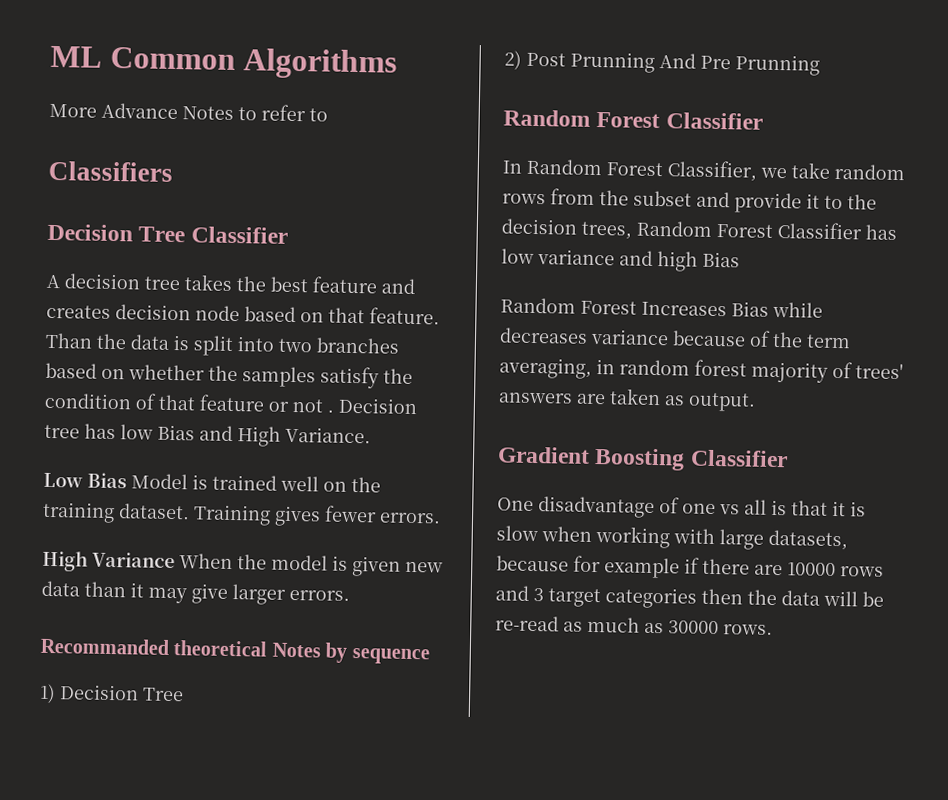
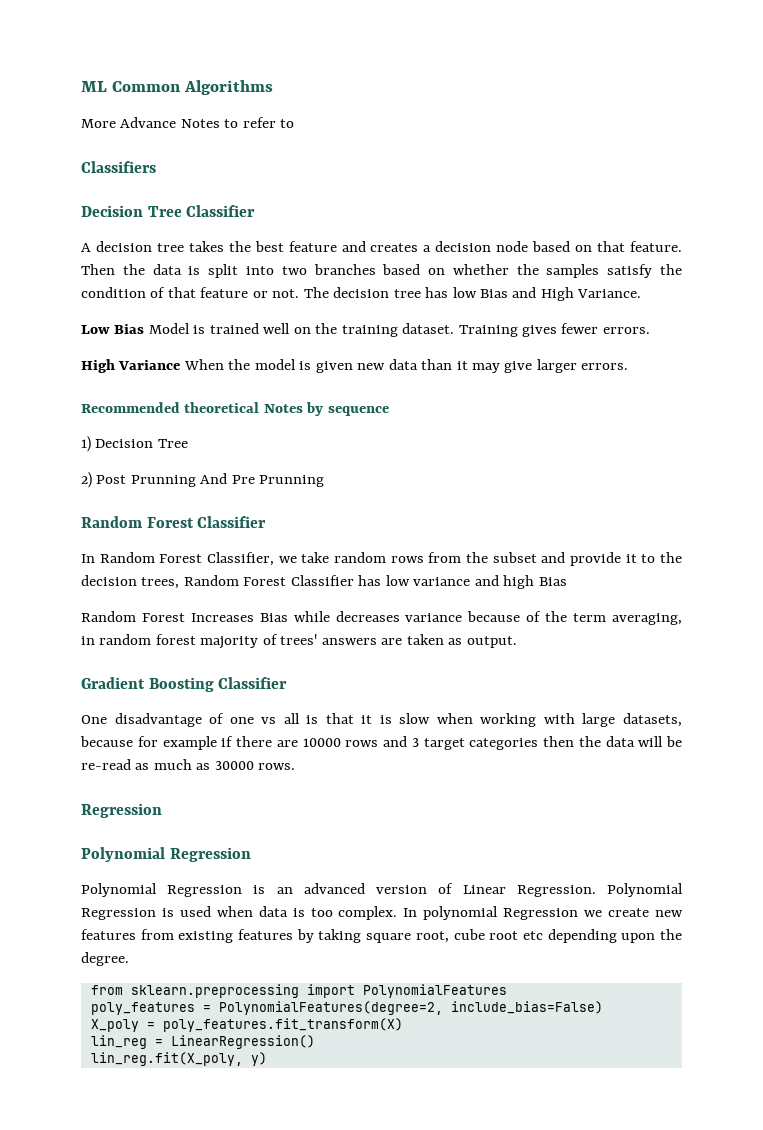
(111, 311) none -> [423,245,432,252] a
[45,332,93,349] Than -> [81,264,115,275] Then
[292,397,418,415] not . Decision -> [272,287,390,298] not. The decision
[40,637,169,655] Recommanded -> [81,402,180,413] Recommended
(773, 629) none -> [81,803,162,818] [81,847,251,862] [81,883,683,897] [81,906,683,920] [81,929,682,943] [81,952,129,966] [90,984,507,998] [90,1001,603,1015] [90,1018,403,1032] [90,1035,315,1049] [90,1052,267,1066] // Regression // Polynomial Regression // Polynomial Regression is an advanced version of Linear Regression. Polynomial Regression is used when data is too complex. In polynomial Regression we create new features from existing features by taking square root, cube root etc depending upon the degree. // from sklearn.preprocessing import PolynomialFeatures // poly_features = PolynomialFeatures(degree=2, include_bias=False) // X_poly = poly_features.fit_transform(X) // lin_reg = LinearRegression() // lin_reg.fit(X_poly, y)

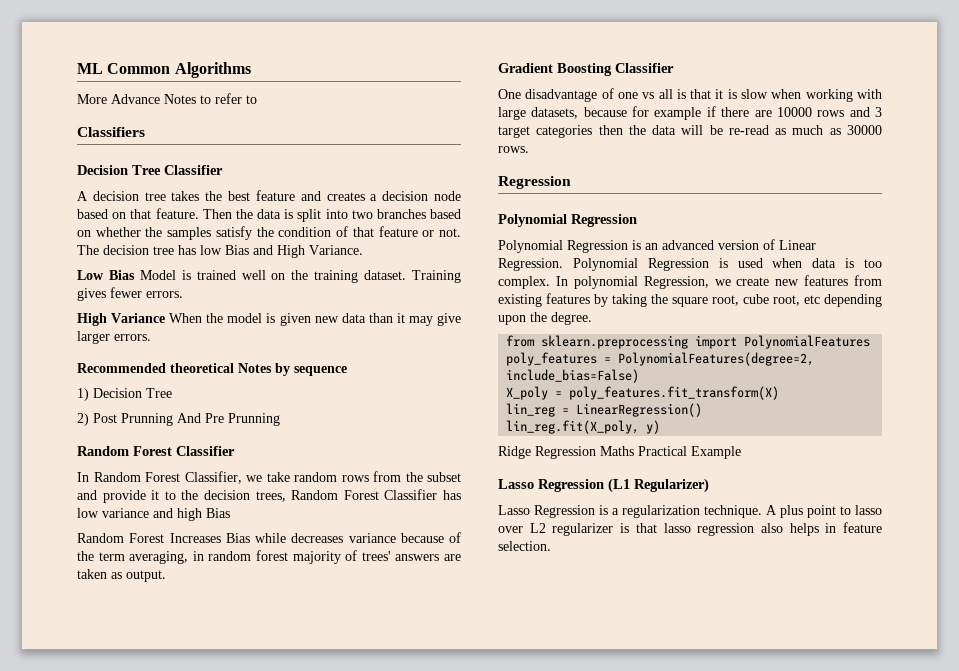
[503,908,579,920] Regression -> [643,276,709,289] Regression,
(362, 936) none -> [651,294,668,304] the
[489,931,519,940] root -> [773,295,800,306] root,
(267, 1059) none -> [498,446,741,459] [498,478,709,493] [498,505,882,518] [498,522,882,536] [498,541,551,551] // Ridge Regression Maths Practical Example // Lasso Regression (L1 Regularizer) // Lasso Regression is a regularization technique. A plus point to lasso over L2 regularizer is that lasso regression also helps in feature selection.

